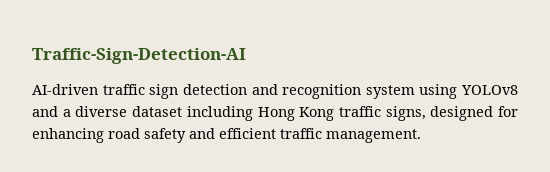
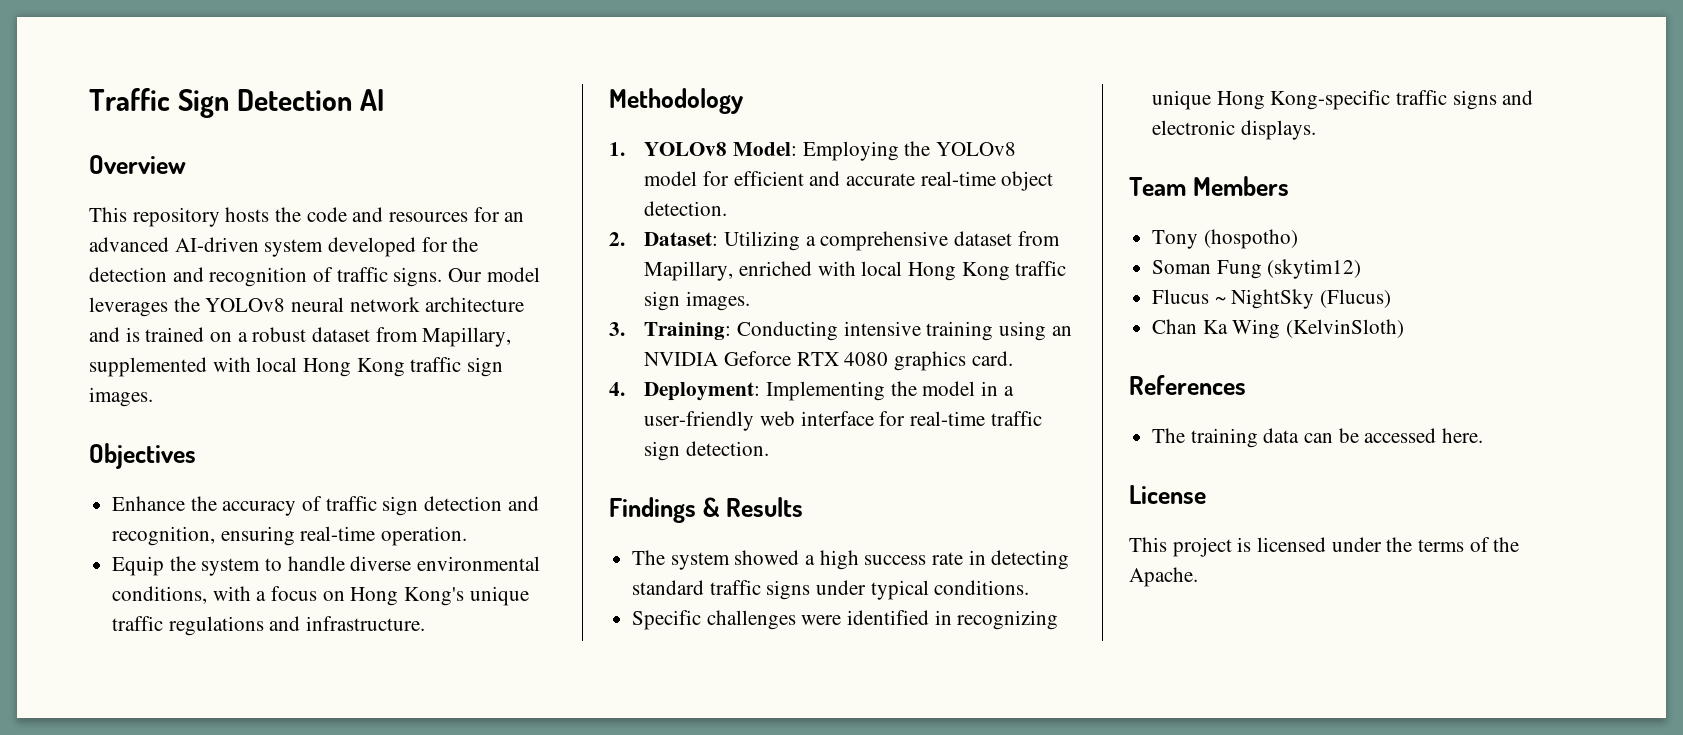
[32,48,246,64] [32,84,518,99] [32,106,518,121] [32,128,421,143] Traffic-Sign-Detection-AI // AI-driven traffic sign detection and recognition system using YOLOv8 and a diverse dataset including Hong Kong traffic signs, designed for enhancing road safety and efficient traffic management. -> [89,88,384,118] [89,155,186,174] [89,207,525,227] [89,237,479,257] [89,267,540,287] [89,297,525,317] [89,327,512,347] [89,357,504,377] [89,387,153,407] [89,443,196,469] [112,496,539,516] [112,526,468,546] [112,556,541,576] [112,586,529,606] [112,616,426,636] [609,88,743,114] [609,141,1017,161] [644,171,1054,191] [644,201,728,216] [609,231,1060,251] [644,261,1067,281] [644,291,750,311] [609,321,1072,341] [644,351,1013,371] [609,381,1014,401] [644,411,1042,431] [644,441,769,461] [609,497,803,523] [632,550,1070,570] [632,580,1030,600] [632,610,1059,630] [1152,90,1534,110] [1152,120,1316,140] [1129,176,1289,196] [1152,229,1298,249] [1152,259,1362,279] [1152,289,1392,309] [1152,319,1405,339] [1129,375,1246,395] [1152,428,1484,448] [1129,485,1206,504] [1129,537,1520,557] [1129,567,1198,587] Traffic Sign Detection AI // Overview // This repository hosts the code and resources for an advanced AI-driven system developed for the detection and recognition of traffic signs. Our model leverages the YOLOv8 neural network architecture and is trained on a robust dataset from Mapillary, supplemented with local Hong Kong traffic sign images. // Objectives // Enhance the accuracy of traffic sign detection and recognition, ensuring real-time operation. // Equip the system to handle diverse environmental conditions, with a focus on Hong Kong's unique traffic regulations and infrastructure. // Methodology // 1. YOLOv8 Model: Employing the YOLOv8 model for efficient and accurate real-time object detection. // 2. Dataset: Utilizing a comprehensive dataset from Mapillary, enriched with local Hong Kong traffic sign images. // 3. Training: Conducting intensive training using an NVIDIA Geforce RTX 4080 graphics card. // 4. Deployment: Implementing the model in a user-friendly web interface for real-time traffic sign detection. // Findings & Results // The system showed a high success rate in detecting standard traffic signs under typical conditions. // Specific challenges were identified in recognizing unique Hong Kong-specific traffic signs and electronic displays. // Team Members // Tony (hospotho) // Soman Fung (skytim12) // Flucus ~ NightSky (Flucus) // Chan Ka Wing (KelvinSloth) // References // The training data can be accessed here. // License // This project is licensed under the terms of the Apache.

